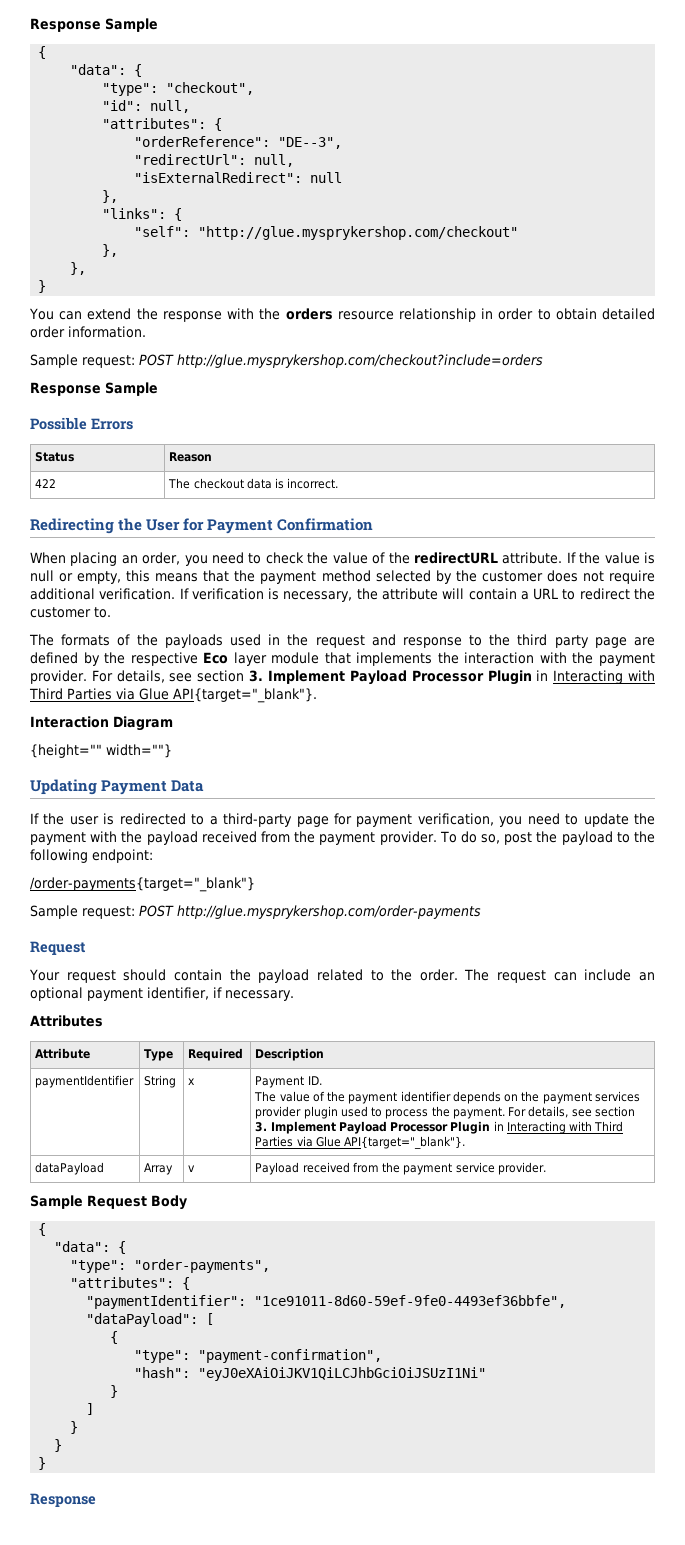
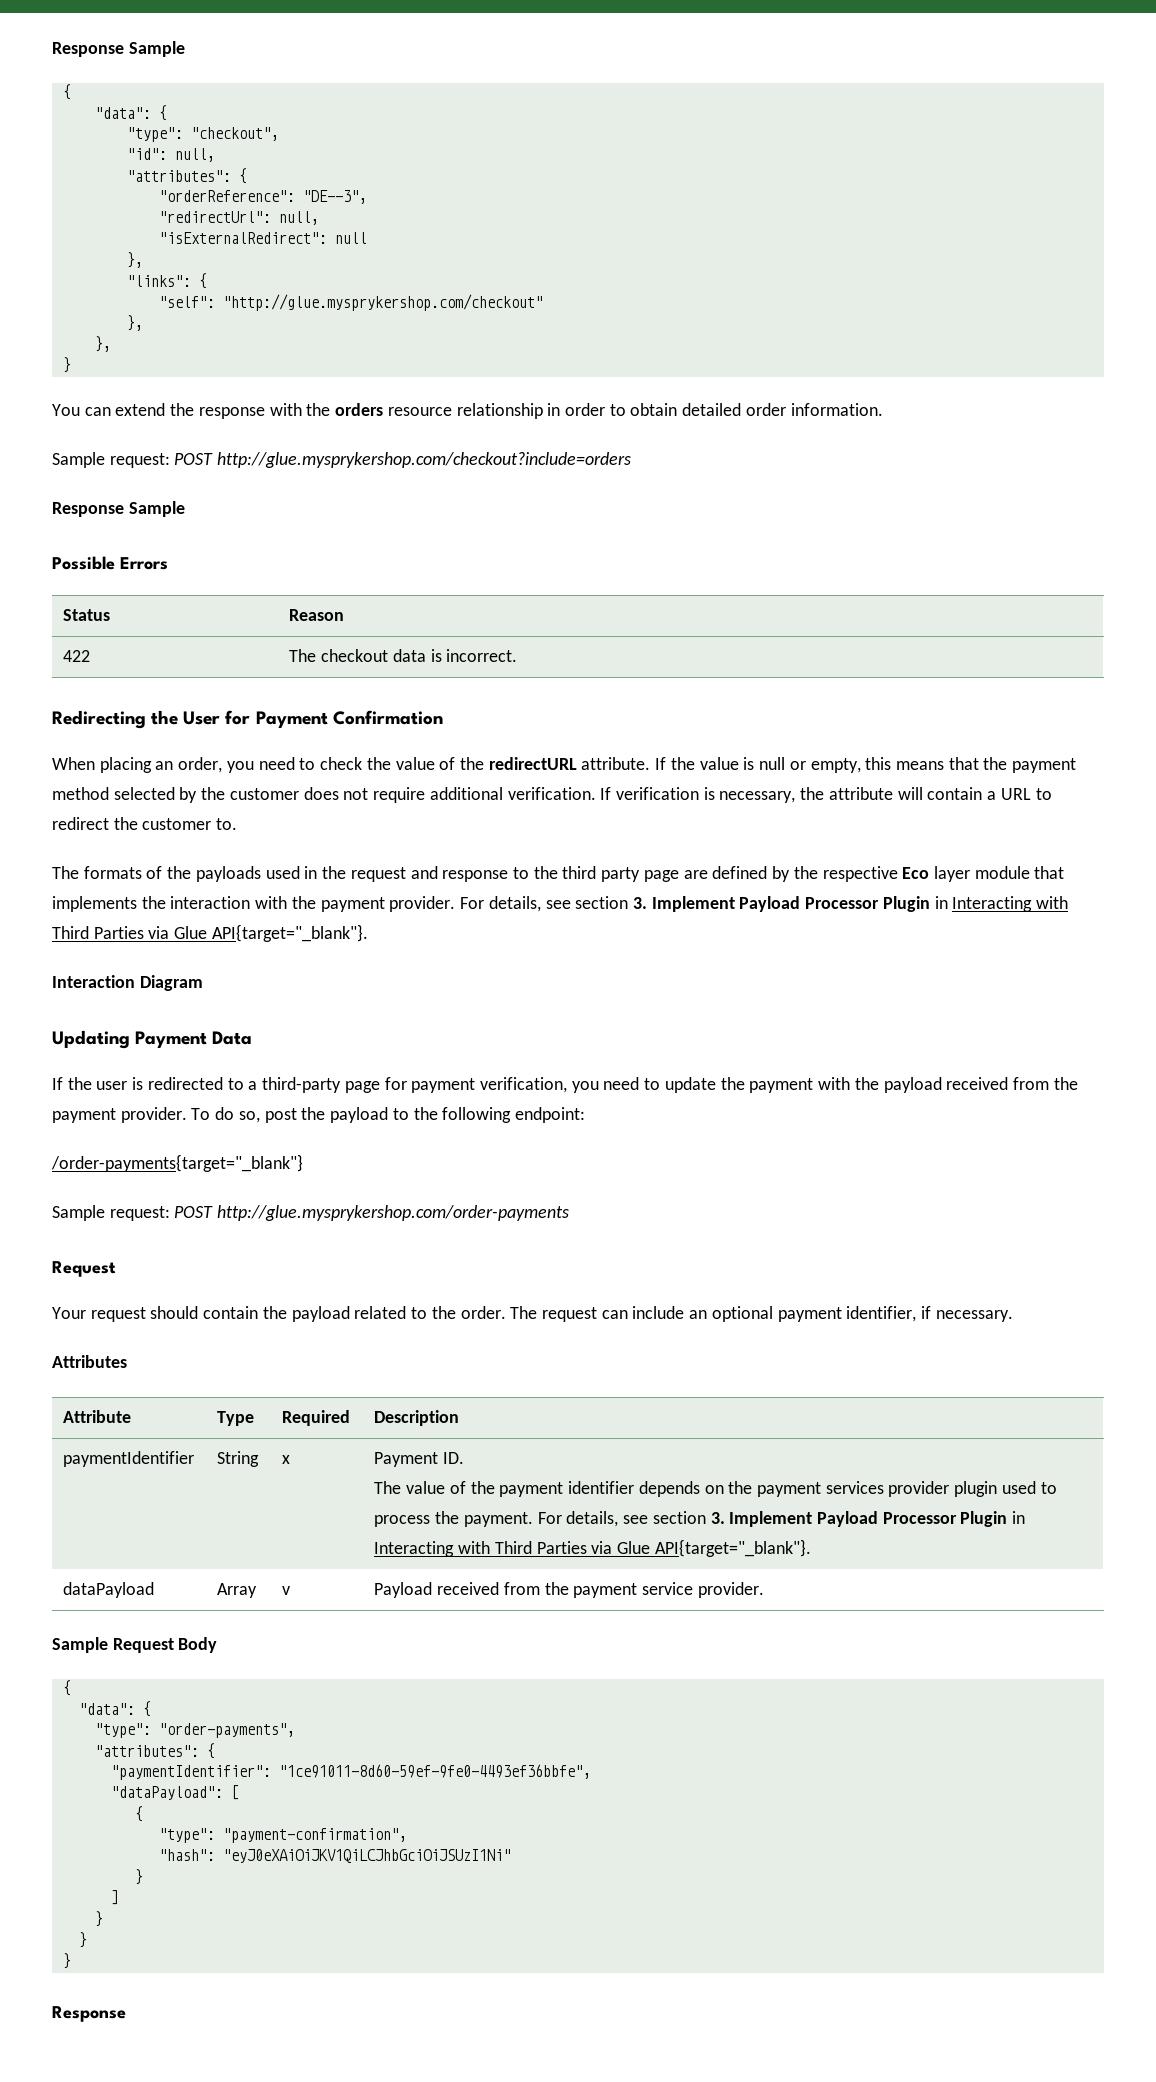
[30,744,172,758] // {height="" width=""} -> (203, 983) none

